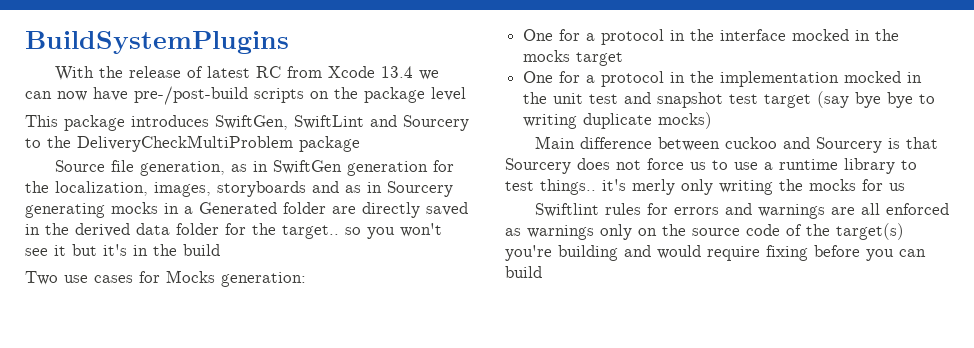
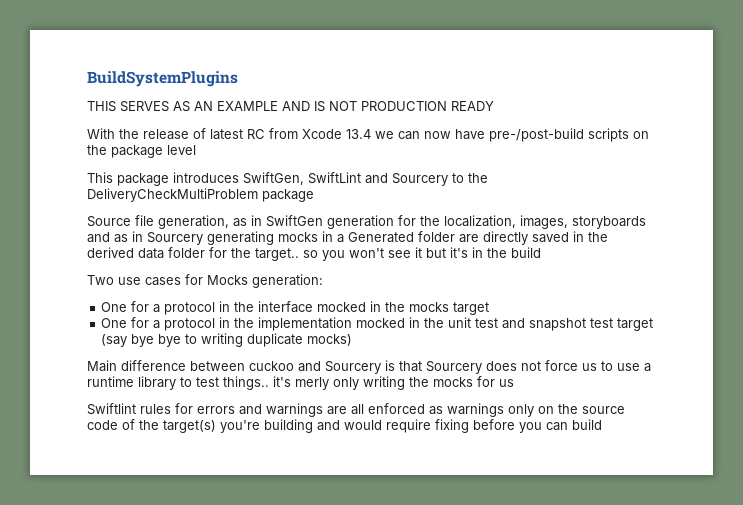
(289, 42) none -> [87,101,494,112] // THIS SERVES AS AN EXAMPLE AND IS NOT PRODUCTION READY

